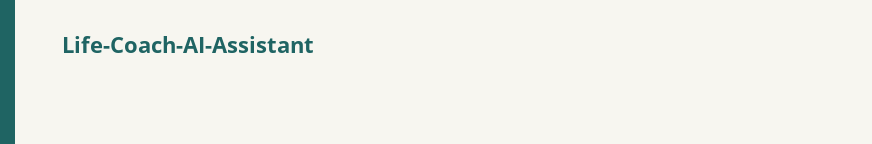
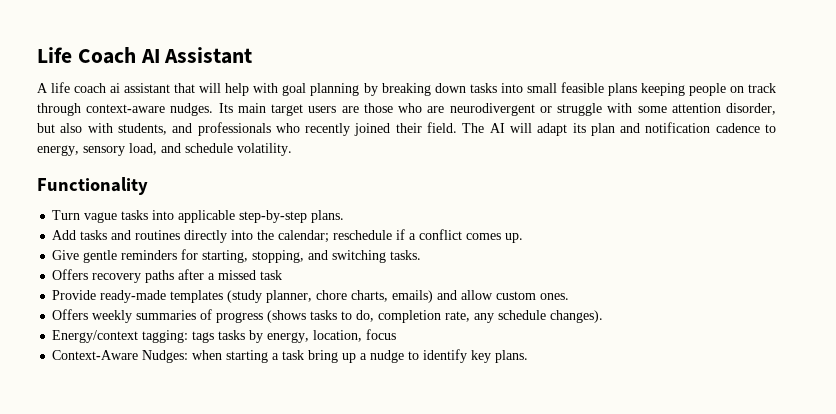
[62,36,314,53] Life-Coach-AI-Assistant -> [37,47,253,64] [37,82,776,96] [37,103,777,116] [37,122,776,136] [37,143,292,156] [37,177,148,195] [52,210,345,223] [52,229,524,243] [52,249,422,263] [52,269,283,283] [52,290,570,303] [52,309,604,323] [52,329,397,343] [52,349,529,363] Life Coach AI Assistant // A life coach ai assistant that will help with goal planning by breaking down tasks into small feasible plans keeping people on track through context-aware nudges. Its main target users are those who are neurodivergent or struggle with some attention disorder, but also with students, and professionals who recently joined their field. The AI will adapt its plan and notification cadence to energy, sensory load, and schedule volatility. // Functionality // Turn vague tasks into applicable step-by-step plans. // Add tasks and routines directly into the calendar; reschedule if a conflict comes up. // Give gentle reminders for starting, stopping, and switching tasks. // Offers recovery paths after a missed task // Provide ready-made templates (study planner, chore charts, emails) and allow custom ones. // Offers weekly summaries of progress (shows tasks to do, completion rate, any schedule changes). // Energy/context tagging: tags tasks by energy, location, focus // Context-Aware Nudges: when starting a task bring up a nudge to identify key plans.

